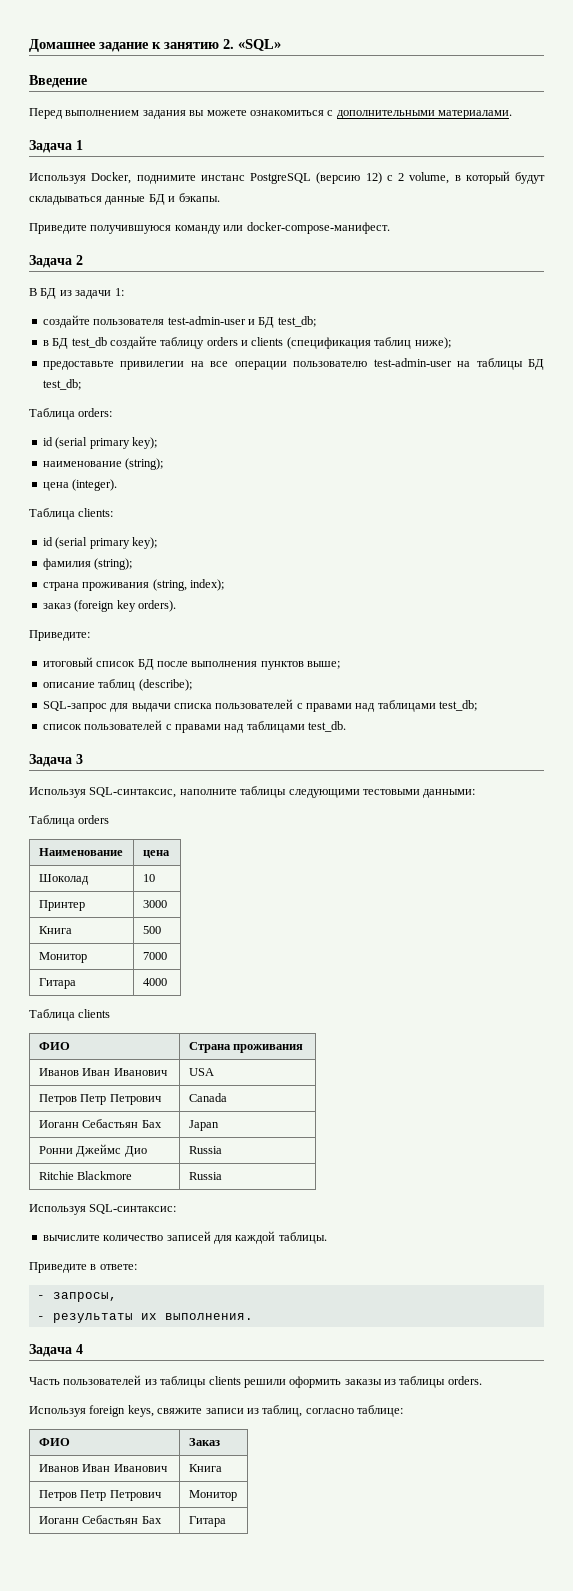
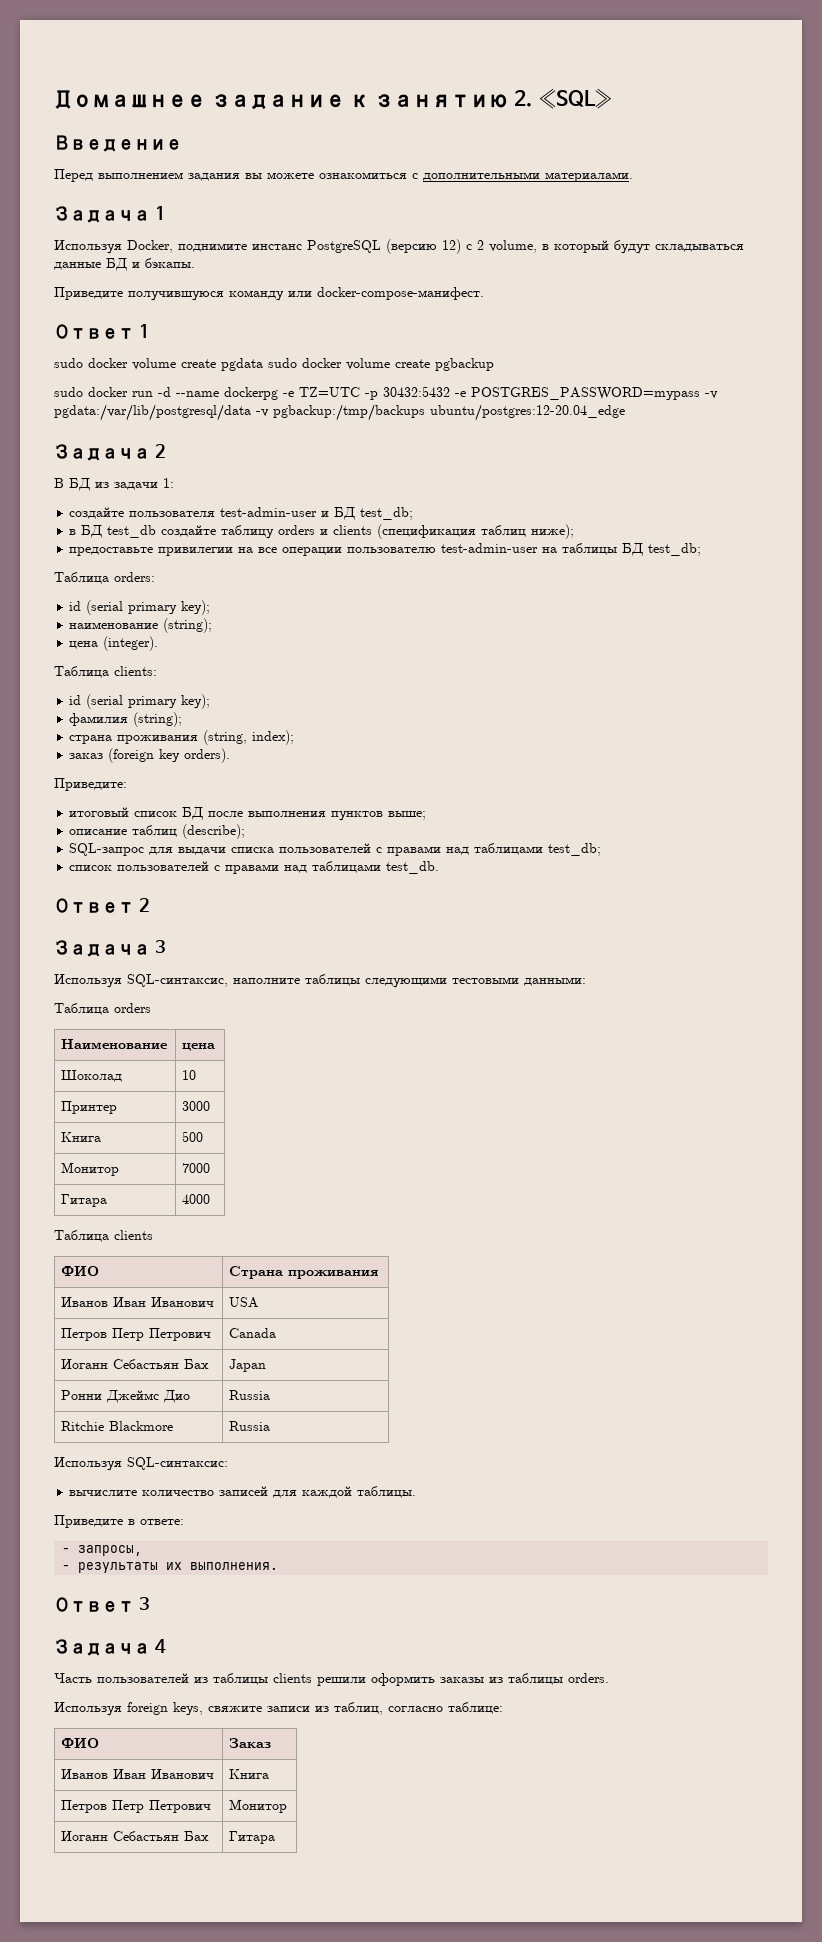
(390, 228) none -> [54,324,150,339] [54,358,494,371] [54,386,718,400] [54,404,625,421] // Ответ 1 // sudo docker volume create pgdata sudo docker volume create pgbackup // sudo docker run -d --name dockerpg -e TZ=UTC -p 30432:5432 -e POSTGRES_PASSWORD=mypass -v pgdata:/var/lib/postgresql/data -v pgbackup:/tmp/backups ubuntu/postgres:12-20.04_edge
(346, 726) none -> [54,898,150,913] // Ответ 2
(253, 1316) none -> [54,1597,150,1612] // Ответ 3

